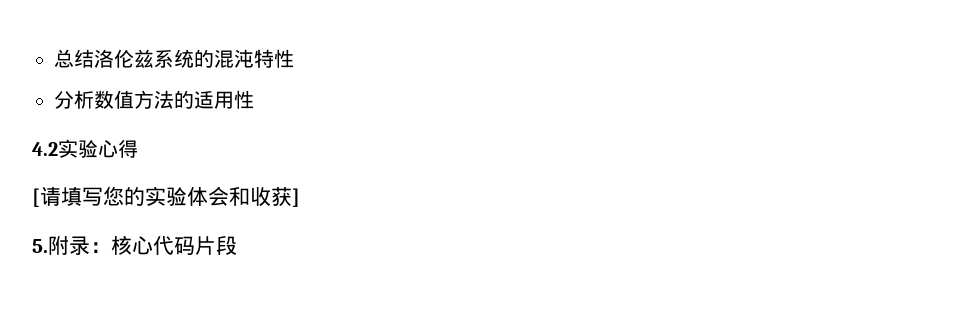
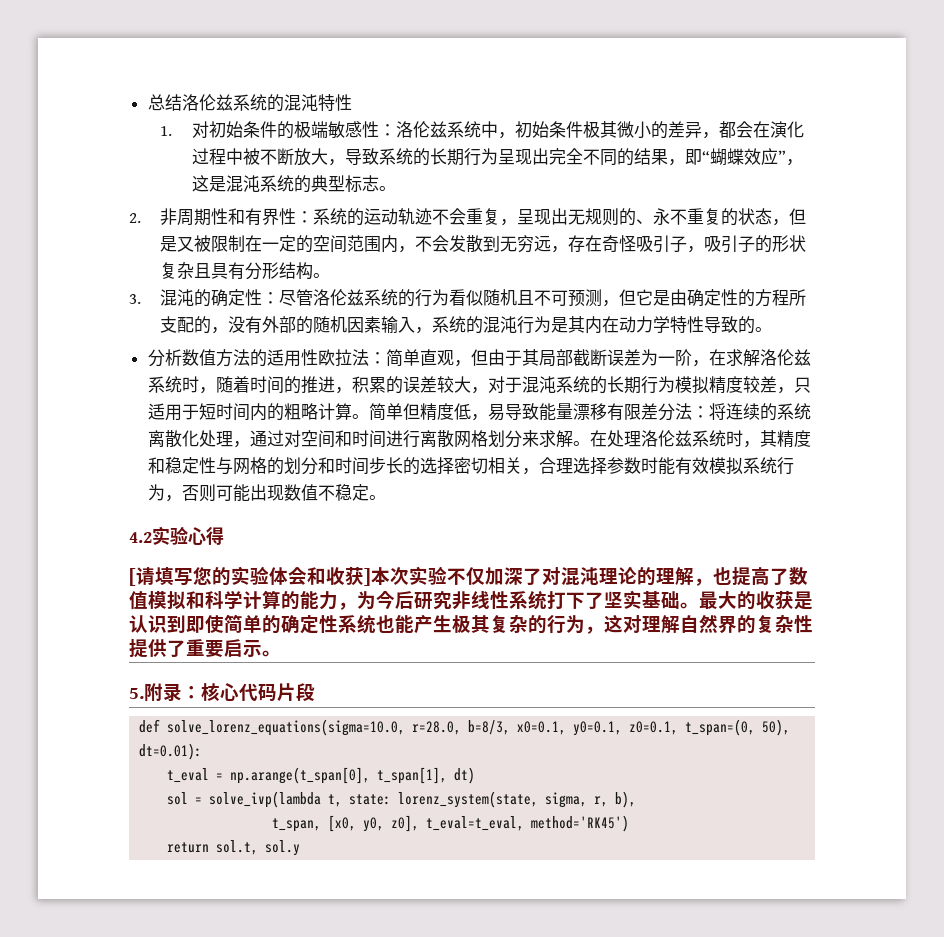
(294, 58) none -> [160,121,804,139] [191,148,803,166] [191,175,396,193] [129,208,807,226] [160,235,807,253] [160,262,331,280] [129,289,807,307] [160,316,773,334] // 1.对初始条件的极端敏感性：洛伦兹系统中，初始条件极其微小的差异，都会在演化过程中被不断放大，导致系统的长期行为呈现出完全不同的结果，即“蝴蝶效应”，这是混沌系统的典型标志。 // 2.非周期性和有界性：系统的运动轨迹不会重复，呈现出无规则的、永不重复的状态，但是又被限制在一定的空间范围内，不会发散到无穷远，存在奇怪吸引子，吸引子的形状复杂且具有分形结构。 // 3.混沌的确定性：尽管洛伦兹系统的行为看似随机且不可预测，但它是由确定性的方程所支配的，没有外部的随机因素输入，系统的混沌行为是其内在动力学特性导致的。
(254, 99) none -> [317,349,811,367] [147,376,811,394] [147,403,811,421] [147,430,811,448] [147,457,794,475] [147,484,386,502] 欧拉法：简单直观，但由于其局部截断误差为一阶，在求解洛伦兹系统时，随着时间的推进，积累的误差较大，对于混沌系统的长期行为模拟精度较差，只适用于短时间内的粗略计算。简单但精度低，易导致能量漂移有限差分法：将连续的系统离散化处理，通过对空间和时间进行离散网格划分来求解。在处理洛伦兹系统时，其精度和稳定性与网格的划分和时间步长的选择密切相关，合理选择参数时能有效模拟系统行为，否则可能出现数值不稳定。
(300, 197) none -> [371,566,808,586] [129,590,813,610] [129,614,813,634] [129,638,281,658] 本次实验不仅加深了对混沌理论的理解，也提高了数值模拟和科学计算的能力，为今后研究非线性系统打下了坚实基础。最大的收获是认识到即使简单的确定性系统也能产生极其复杂的行为，这对理解自然界的复杂性提供了重要启示。
(237, 245) none -> [139,719,791,736] [139,743,203,760] [167,767,476,784] [167,791,637,808] [272,815,630,832] [167,840,301,856] // def solve_lorenz_equations(sigma=10.0, r=28.0, b=8/3, x0=0.1, y0=0.1, z0=0.1, t_span=(0, 50), dt=0.01): // t_eval = np.arange(t_span[0], t_span[1], dt) // sol = solve_ivp(lambda t, state: lorenz_system(state, sigma, r, b), // t_span, [x0, y0, z0], t_eval=t_eval, method='RK45') // return sol.t, sol.y

